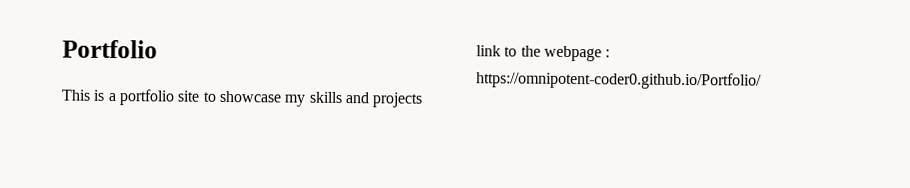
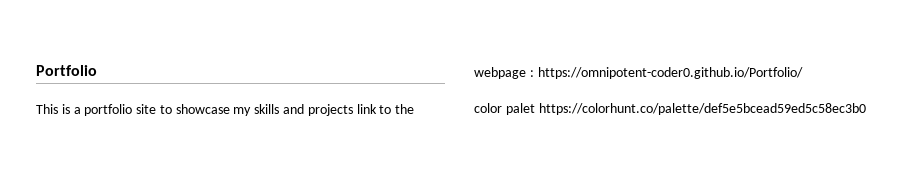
(762, 80) none -> [474,103,866,115] // color palet https://colorhunt.co/palette/def5e5bcead59ed5c58ec3b0

